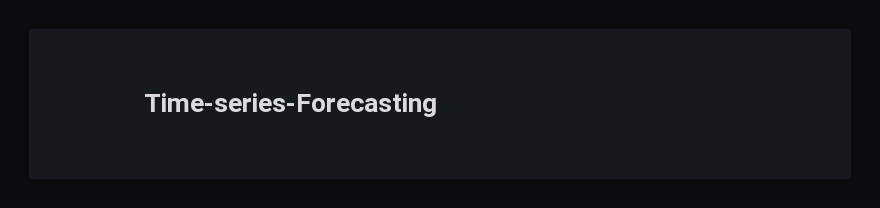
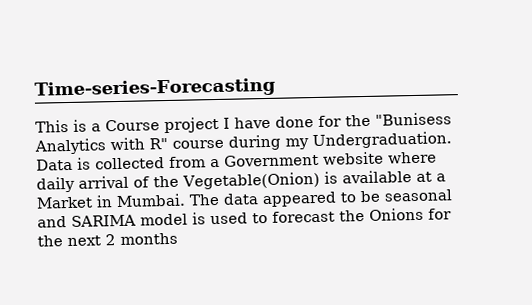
(437, 105) none -> [35,112,452,134] [34,131,452,155] [36,151,437,171] [36,170,446,193] [36,189,453,209] [37,207,452,228] [37,232,178,247] // This is a Course project I have done for the "Bunisess Analytics with R" course during my Undergraduation. Data is collected from a Government website where daily arrival of the Vegetable(Onion) is available at a Market in Mumbai. The data appeared to be seasonal and SARIMA model is used to forecast the Onions for the next 2 months

